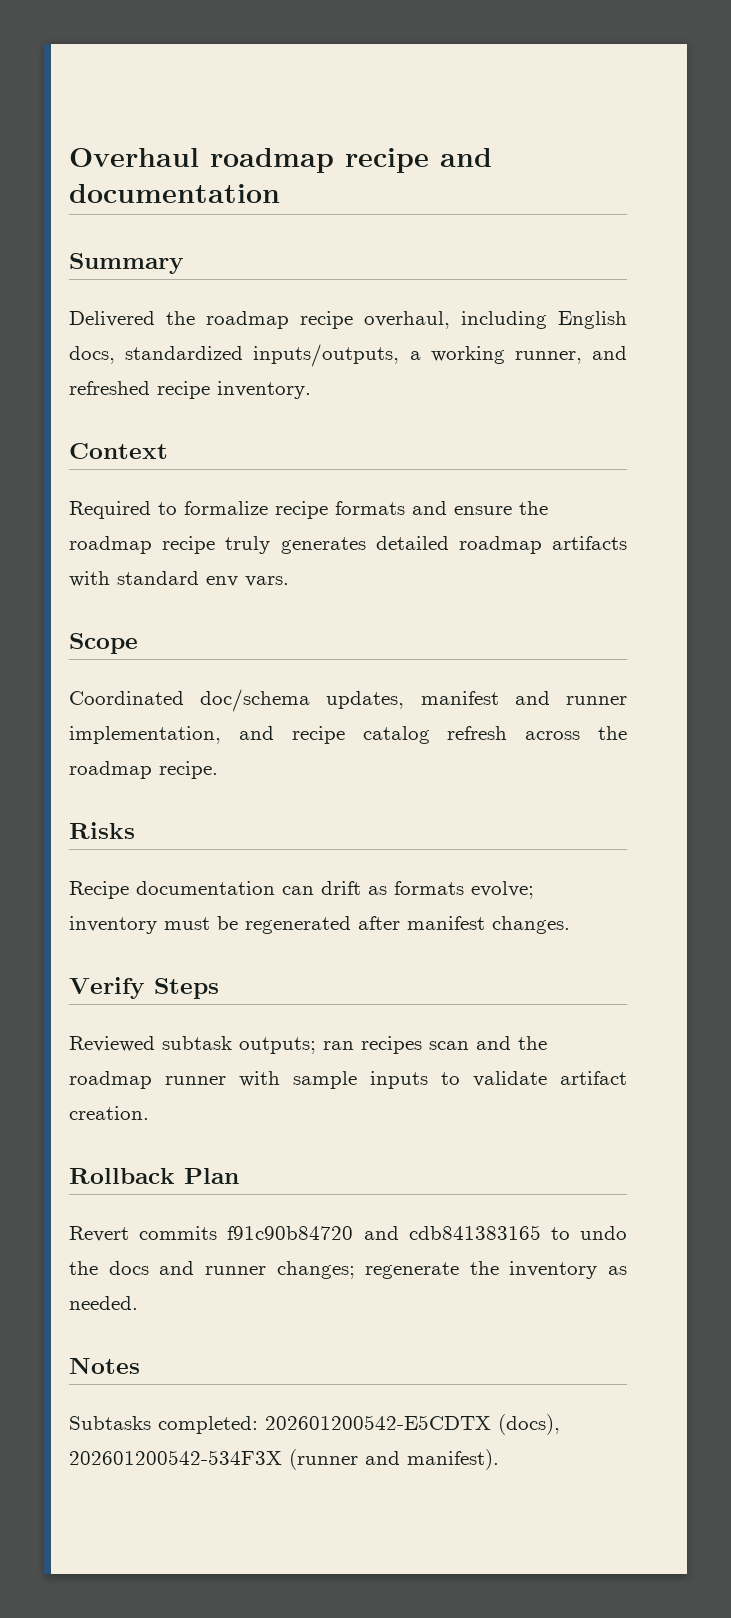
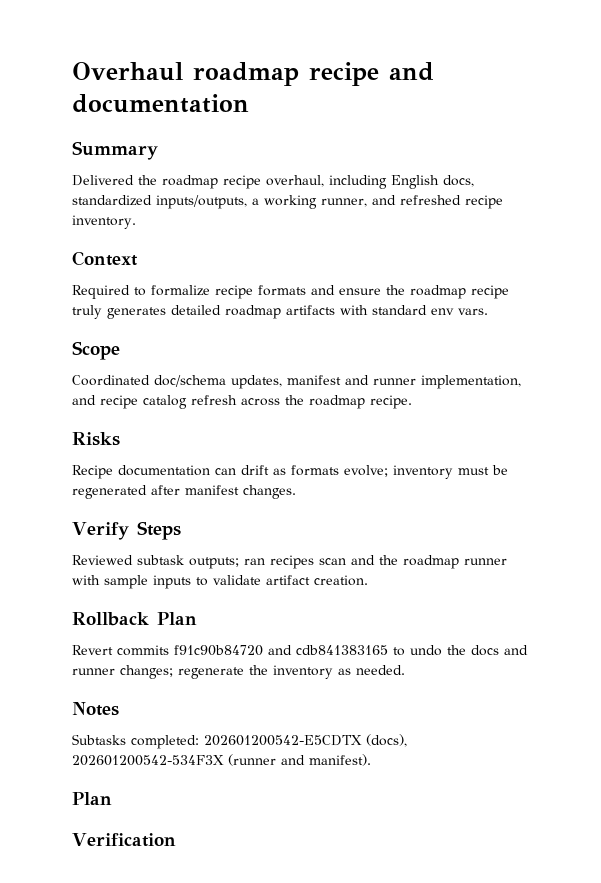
(499, 1459) none -> [72,792,112,805] [72,833,176,847] // Plan // Verification

